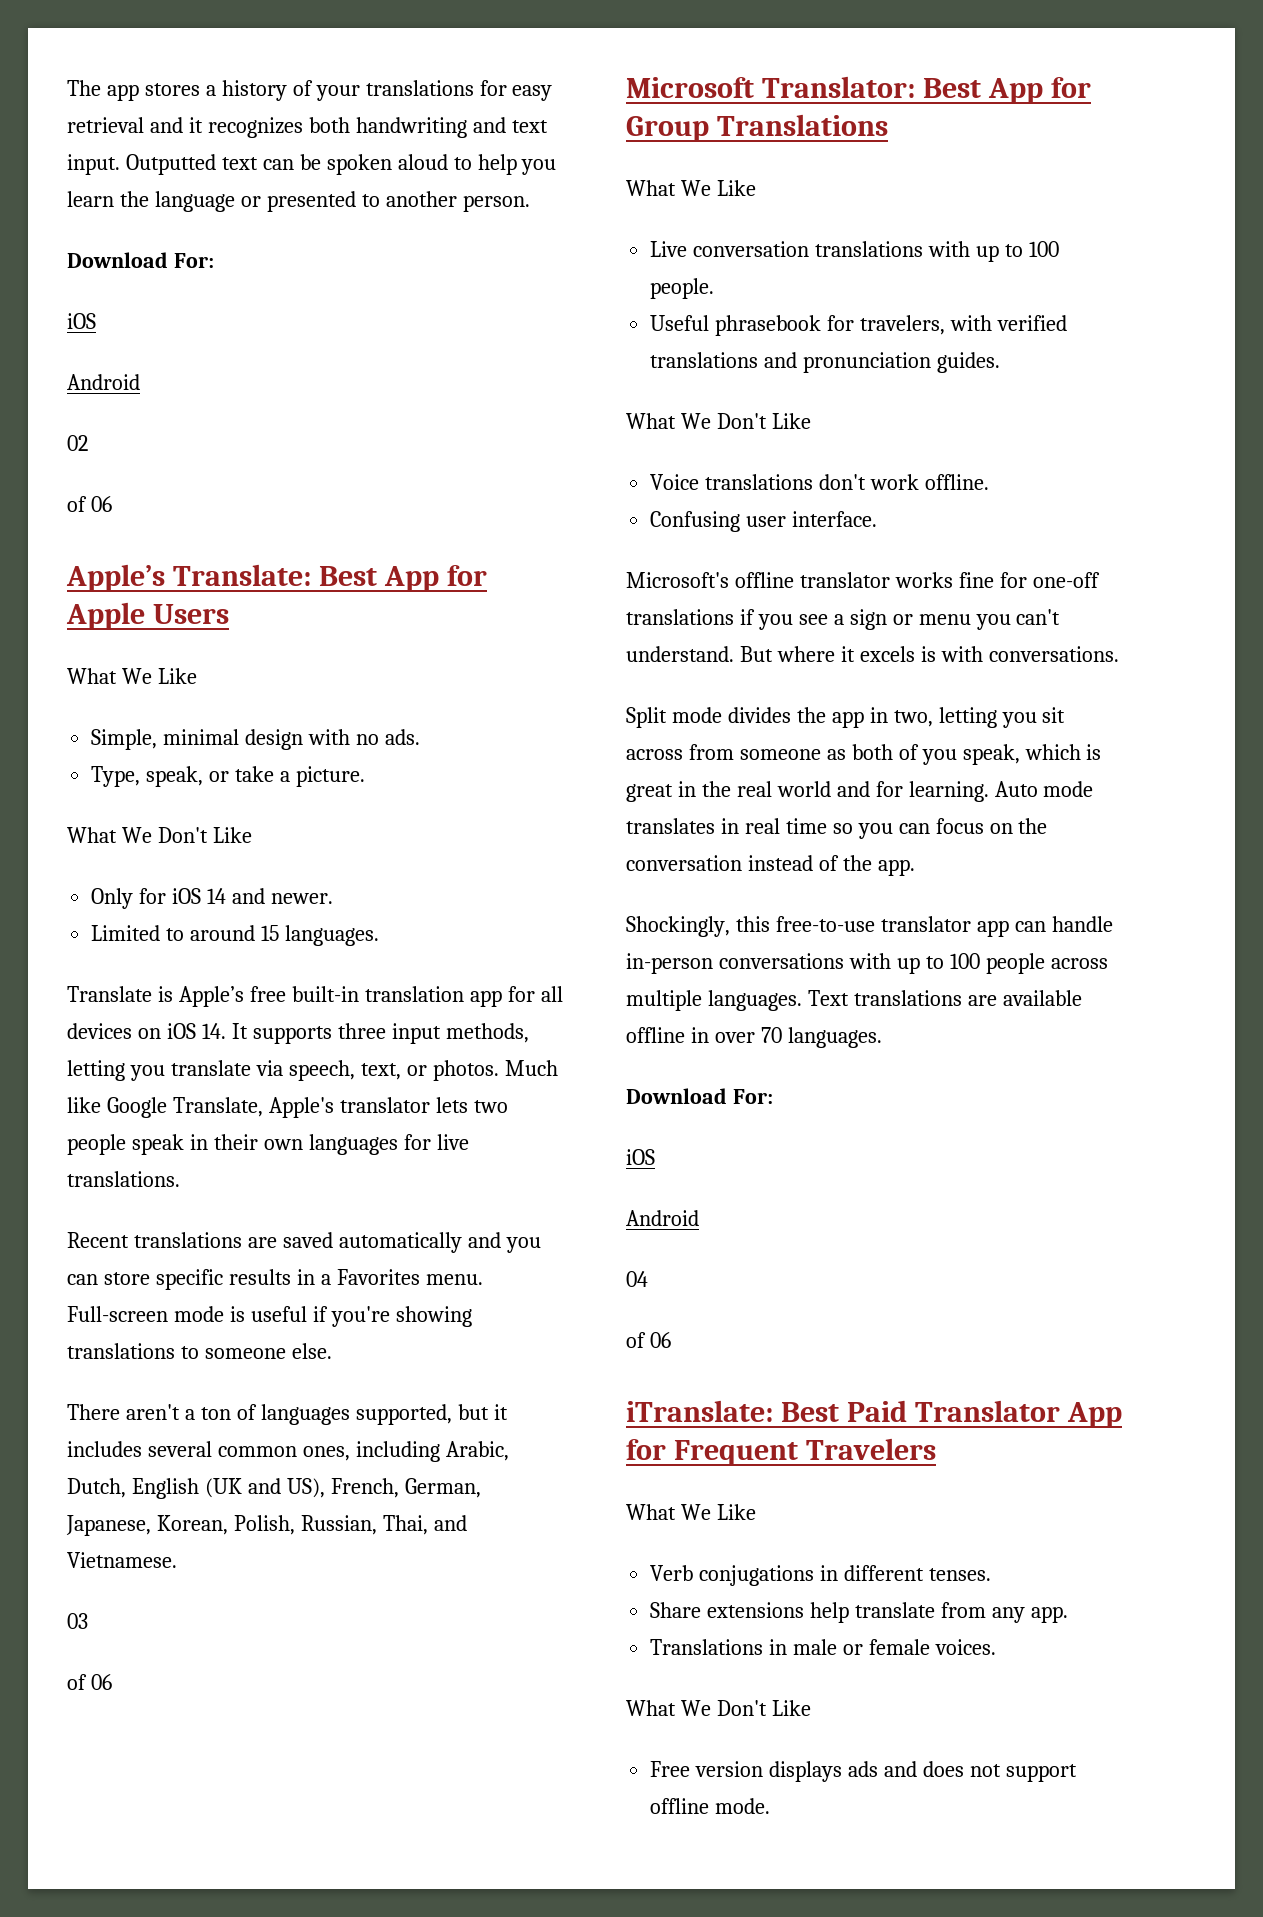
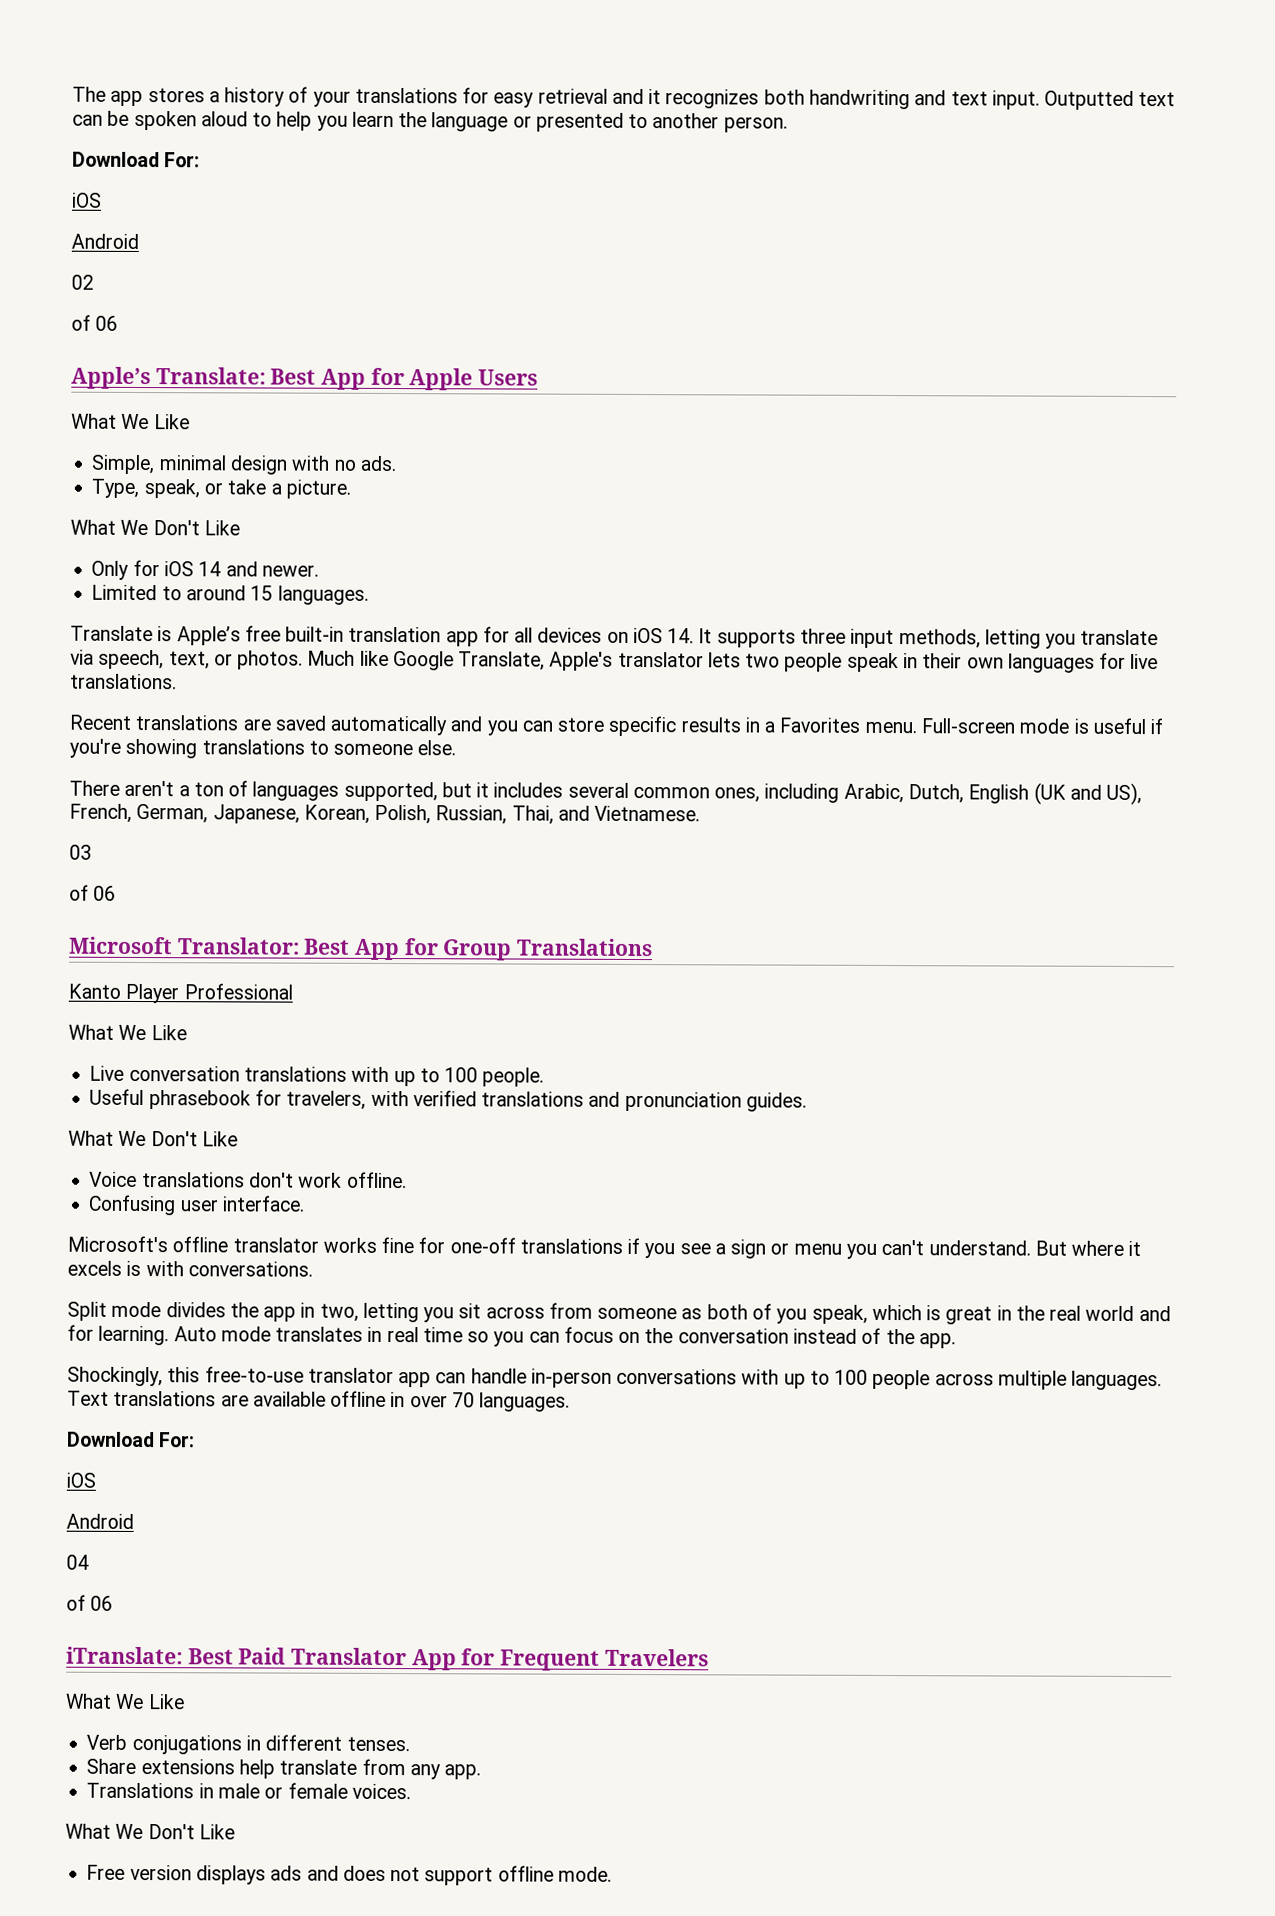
(888, 125) none -> [68,983,293,1004] // Kanto Player Professional

